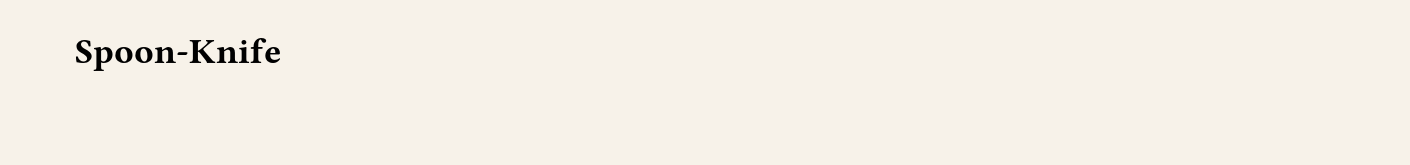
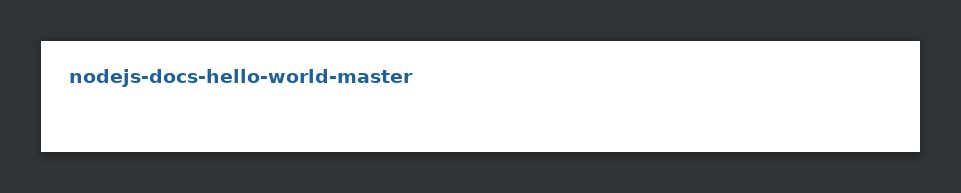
[75,38,282,71] Spoon-Knife -> [69,69,413,87] nodejs-docs-hello-world-master

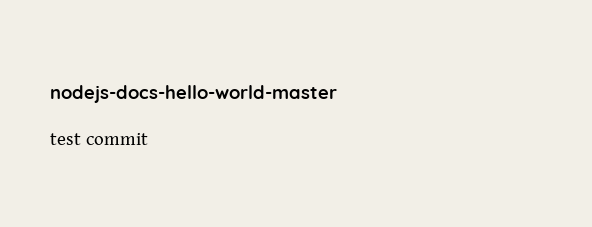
(413, 78) none -> [50,133,148,145] // test commit

